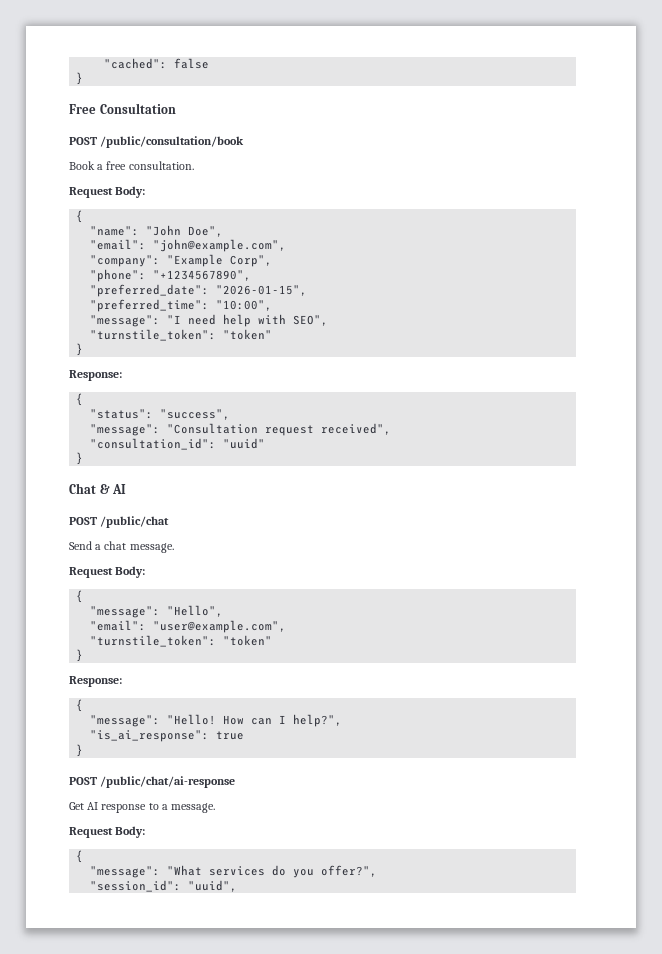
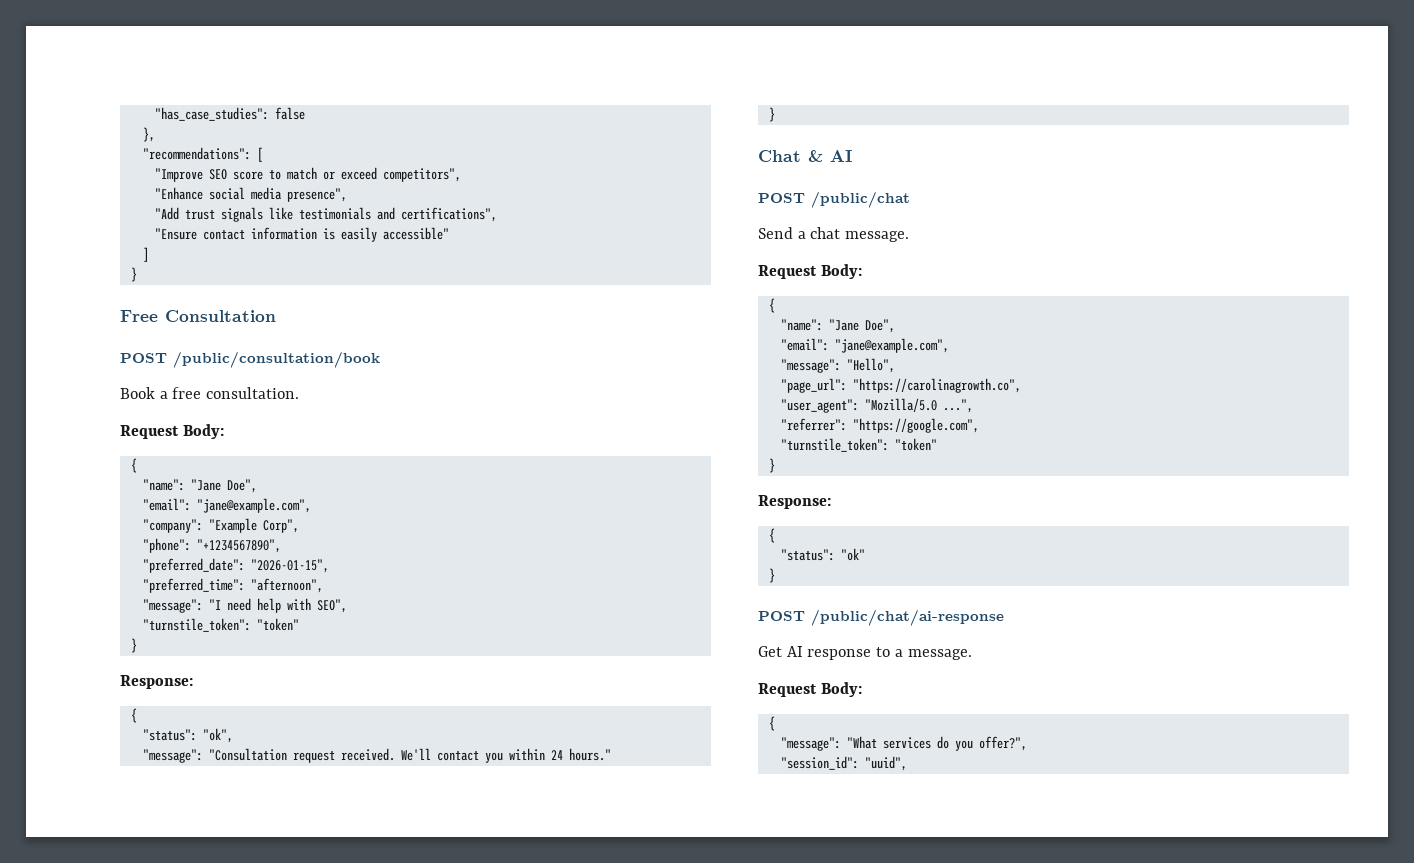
[104,58,168,69] "cached": -> [154,107,269,121] "has_case_studies":
(210, 63) none -> [142,127,155,142] [142,147,263,162] [154,167,461,182] [154,187,347,202] [154,207,497,222] [154,227,449,242] [142,247,149,262] // }, // "recommendations": [ // "Improve SEO score to match or exceed competitors", // "Enhance social media presence", // "Add trust signals like testimonials and certifications", // "Ensure contact information is easily accessible" // ]
[146,225,224,237] [90,239,287,252] "John Doe", // "email": "john@example.com", -> [190,479,257,493] [142,498,311,513] "Jane Doe", // "email": "jane@example.com",
[216,300,273,311] "10:00", -> [250,578,323,593] "afternoon",
[160,409,231,420] "success", -> [202,728,233,743] "ok",
[321,423,392,435] [90,438,266,450] received", // "consultation_id": "uuid" -> [340,748,611,763] received. We'll contact you within 24 hours."
[90,605,224,618] [90,620,287,633] [90,635,273,647] [76,649,84,662] [69,676,122,687] [76,699,84,712] [90,714,343,727] [90,730,245,742] "message": "Hello", // "email": "user@example.com", // "turnstile_token": "token" // } // Response: // { // "message": "Hello! How can I help?", // "is_ai_response": true -> [780,319,895,333] [780,338,949,353] [780,358,895,373] [780,378,1021,393] [780,398,973,413] [780,418,979,433] [780,438,937,452] [768,458,775,473] [758,495,831,509] [768,528,775,543] [780,548,865,561] "name": "Jane Doe", // "email": "jane@example.com", // "message": "Hello", // "page_url": "https://carolinagrowth.co", // "user_agent": "Mozilla/5.0 ...", // "referrer": "https://google.com", // "turnstile_token": "token" // } // Response: // { // "status": "ok"

